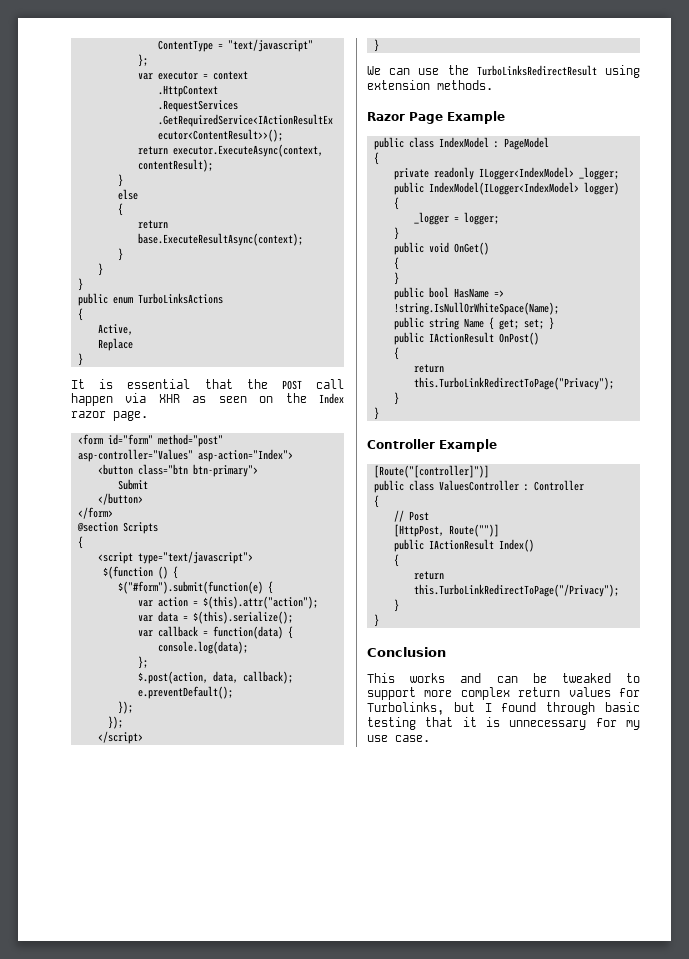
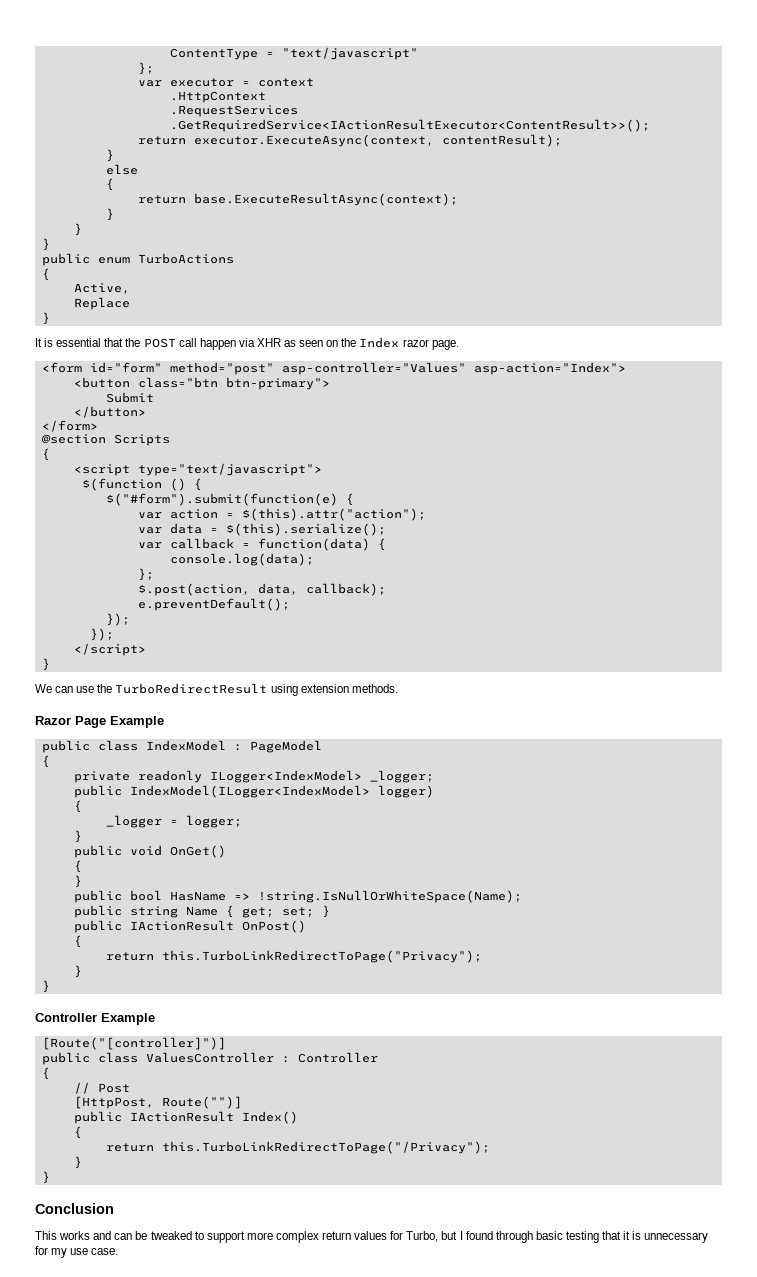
[137,293,223,304] TurboLinksActions -> [137,253,234,264] TurboActions
[476,65,597,76] TurboLinksRedirectResult -> [115,683,268,694] TurboRedirectResult
[367,702,444,715] Turbolinks, -> [406,1231,439,1242] Turbo,

